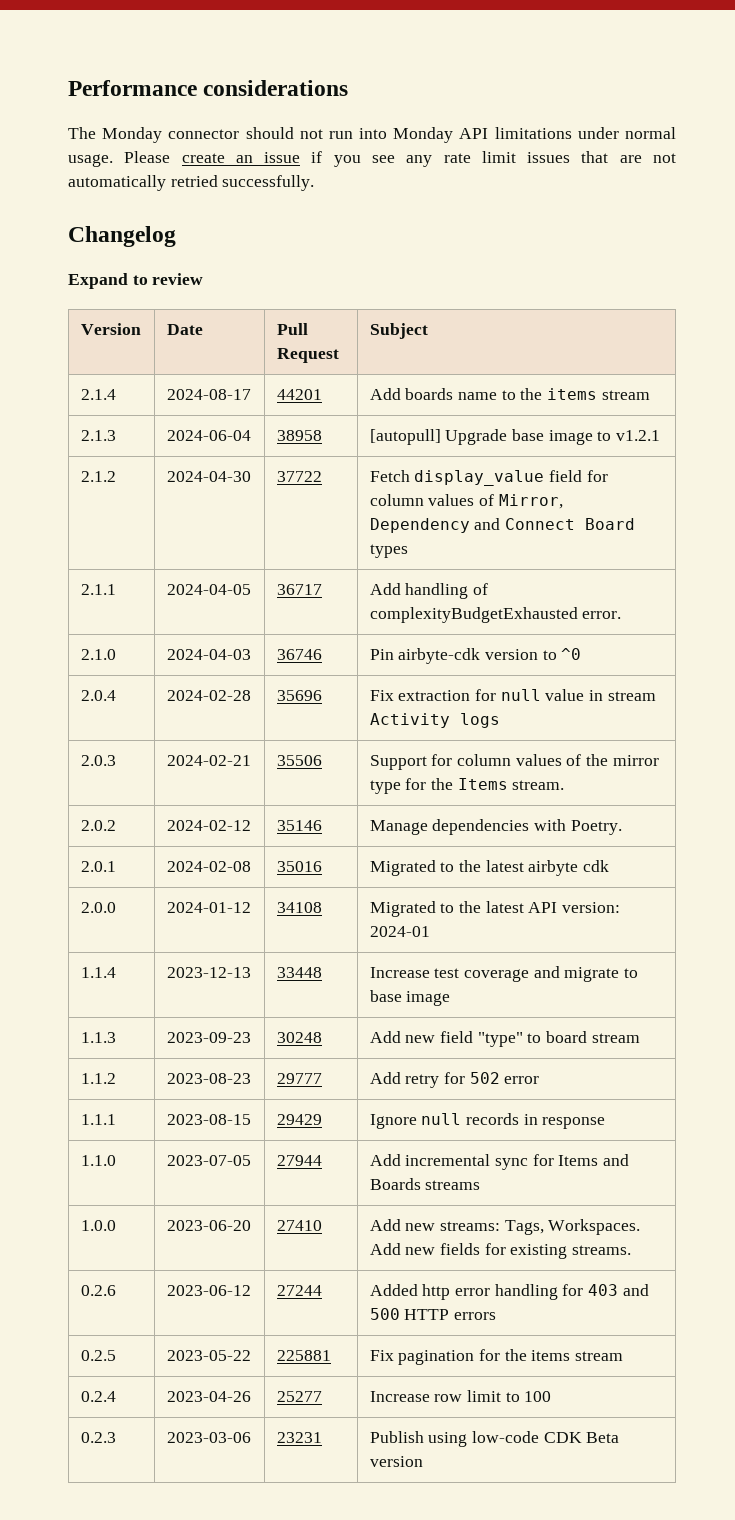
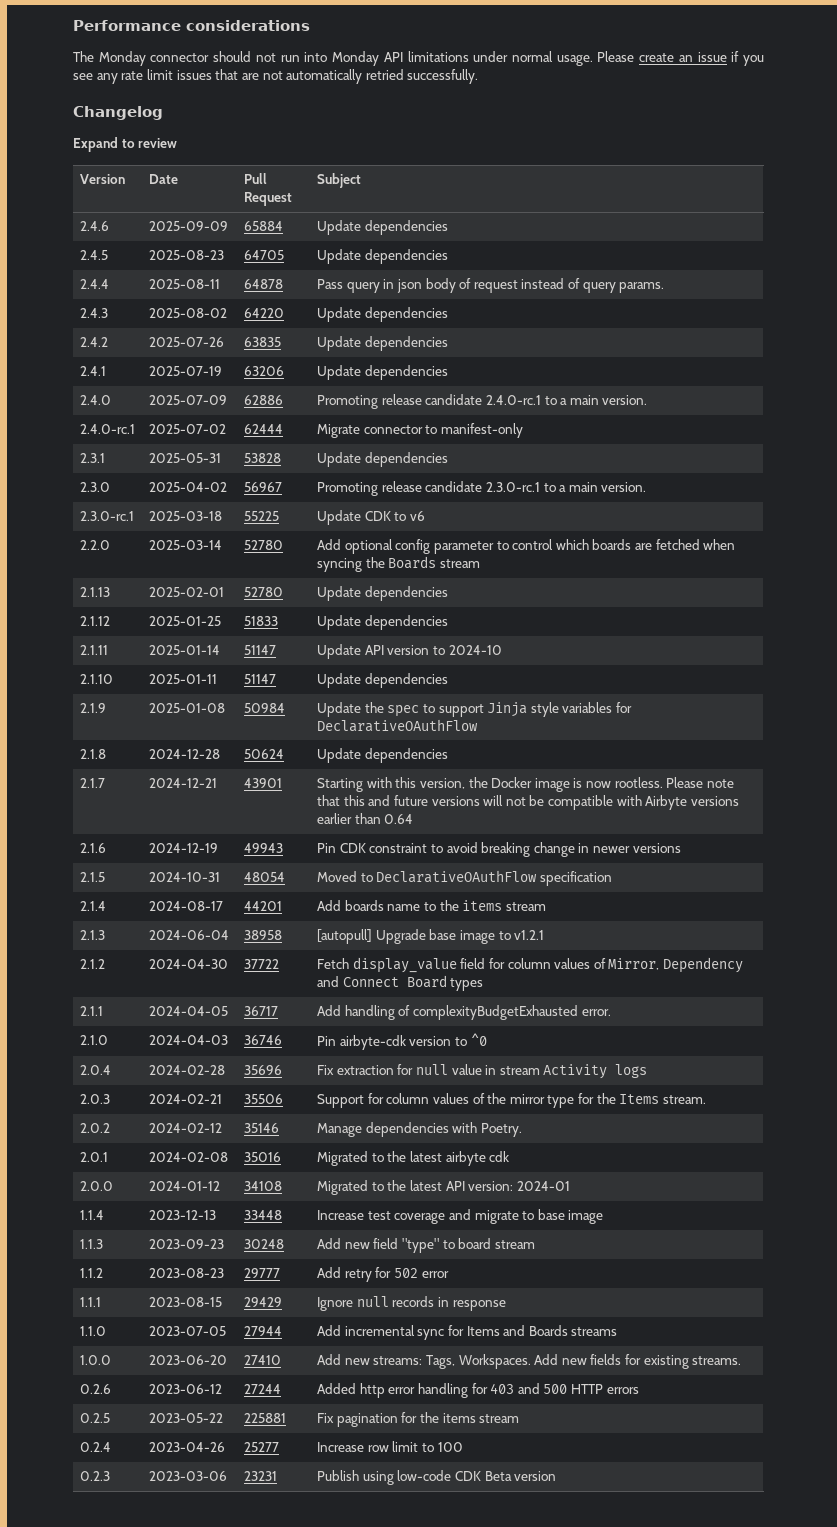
(428, 331) none -> [79,221,109,231] [148,221,228,231] [243,221,283,231] [316,220,448,235] [79,250,108,260] [148,250,224,260] [243,250,284,260] [316,249,448,264] [79,279,109,289] [148,279,220,289] [243,279,283,289] [316,278,665,293] [79,308,108,318] [148,308,227,318] [243,308,284,318] [316,307,448,322] [79,337,108,347] [148,337,224,347] [243,337,281,347] [316,336,448,351] [79,366,106,376] [148,366,222,376] [243,366,284,376] [316,365,448,380] [79,395,111,405] [148,395,227,405] [243,395,283,405] [316,394,648,409] [79,424,135,434] [148,424,226,434] [243,424,283,434] [316,423,523,438] [79,453,105,463] [148,453,221,463] [243,453,281,463] [316,452,448,467] [79,482,110,492] [148,482,227,492] [243,482,282,492] [316,481,647,496] [79,511,134,521] [148,511,222,521] [243,511,279,521] [316,510,425,525] [79,540,110,550] [148,540,222,550] [243,540,283,550] [316,539,736,554] [316,556,480,572] [79,587,110,597] [148,587,224,597] [243,587,283,597] [316,586,448,601] [79,616,110,626] [148,616,221,626] [243,616,278,626] [316,615,448,630] [79,645,108,655] [148,645,220,655] [243,645,276,655] [316,644,502,659] [79,674,113,684] [148,674,217,684] [243,674,276,684] [316,673,448,688] [79,703,106,713] [148,703,225,713] [243,703,285,713] [316,702,633,717] [316,719,478,732] [79,749,106,759] [148,749,220,759] [243,749,284,759] [316,748,448,763] [79,778,105,788] [148,778,217,788] [243,778,282,788] [316,777,735,792] [316,795,740,810] [316,813,414,824] [79,843,106,853] [148,843,218,853] [243,843,283,853] [316,842,681,857] [79,872,105,882] [148,872,220,882] [243,872,285,882] [316,870,612,886] // 2.4.6 | 2025-09-09 | 65884 | Update dependencies // 2.4.5 | 2025-08-23 | 64705 | Update dependencies // 2.4.4 | 2025-08-11 | 64878 | Pass query in json body of request instead of query params. // 2.4.3 | 2025-08-02 | 64220 | Update dependencies // 2.4.2 | 2025-07-26 | 63835 | Update dependencies // 2.4.1 | 2025-07-19 | 63206 | Update dependencies // 2.4.0 | 2025-07-09 | 62886 | Promoting release candidate 2.4.0-rc.1 to a main version. // 2.4.0-rc.1 | 2025-07-02 | 62444 | Migrate connector to manifest-only // 2.3.1 | 2025-05-31 | 53828 | Update dependencies // 2.3.0 | 2025-04-02 | 56967 | Promoting release candidate 2.3.0-rc.1 to a main version. // 2.3.0-rc.1 | 2025-03-18 | 55225 | Update CDK to v6 // 2.2.0 | 2025-03-14 | 52780 | Add optional config parameter to control which boards are fetched when syncing the Boards stream // 2.1.13 | 2025-02-01 | 52780 | Update dependencies // 2.1.12 | 2025-01-25 | 51833 | Update dependencies // 2.1.11 | 2025-01-14 | 51147 | Update API version to 2024-10 // 2.1.10 | 2025-01-11 | 51147 | Update dependencies // 2.1.9 | 2025-01-08 | 50984 | Update the spec to support Jinja style variables for DeclarativeOAuthFlow // 2.1.8 | 2024-12-28 | 50624 | Update dependencies // 2.1.7 | 2024-12-21 | 43901 | Starting with this version, the Docker image is now rootless. Please note that this and future versions will not be compatible with Airbyte versions earlier than 0.64 // 2.1.6 | 2024-12-19 | 49943 | Pin CDK constraint to avoid breaking change in newer versions // 2.1.5 | 2024-10-31 | 48054 | Moved to DeclarativeOAuthFlow specification

